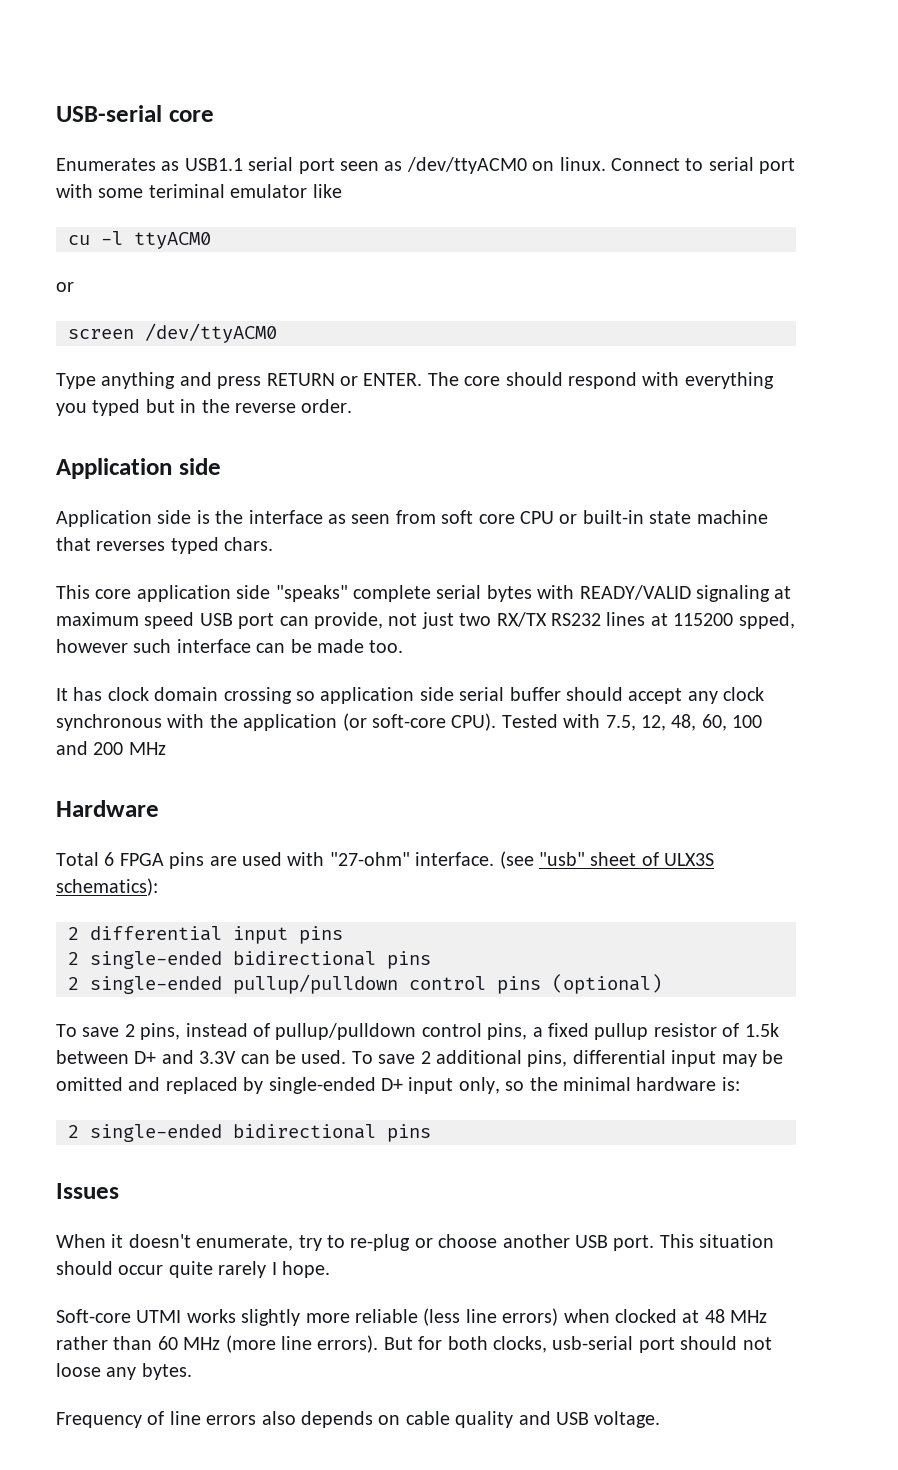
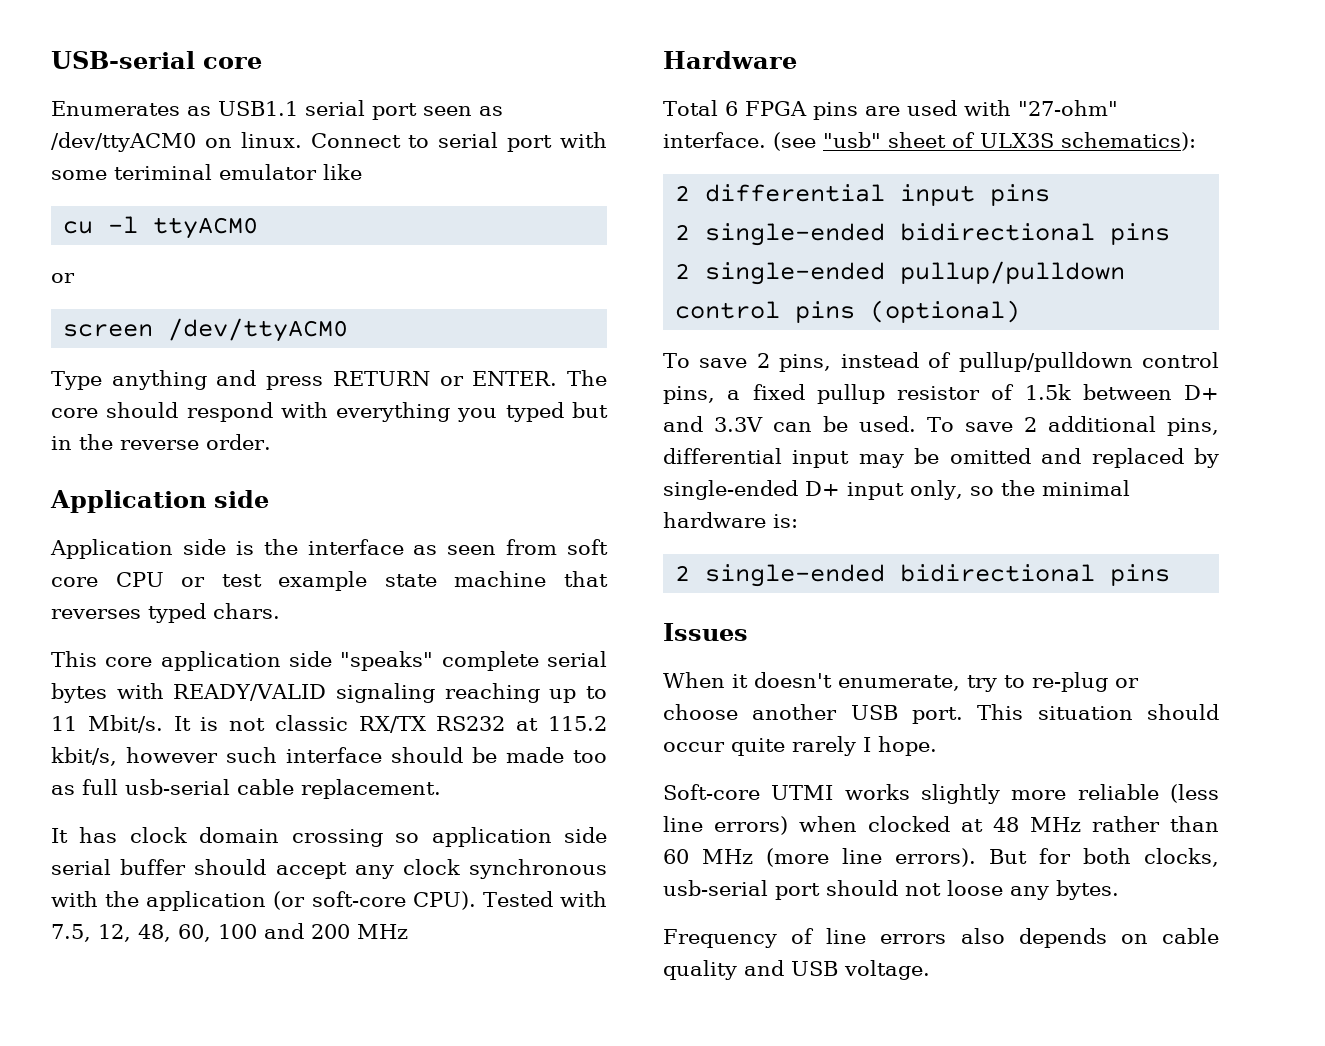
[582,510,644,524] built-in -> [221,571,368,591] test example
[774,586,792,599] [56,612,795,629] at maximum speed USB port can provide, not just two RX/TX RS232 lines at 115200 spped, -> [444,683,607,703] [51,715,607,733] [51,747,117,766] reaching up to 11 Mbit/s. It is not classic RX/TX RS232 at 115.2 kbit/s,
[256,643,286,653] can -> [391,747,463,763] should
[369,640,404,653] too. -> [573,750,607,763] [51,779,441,799] too as full usb-serial cable replacement.

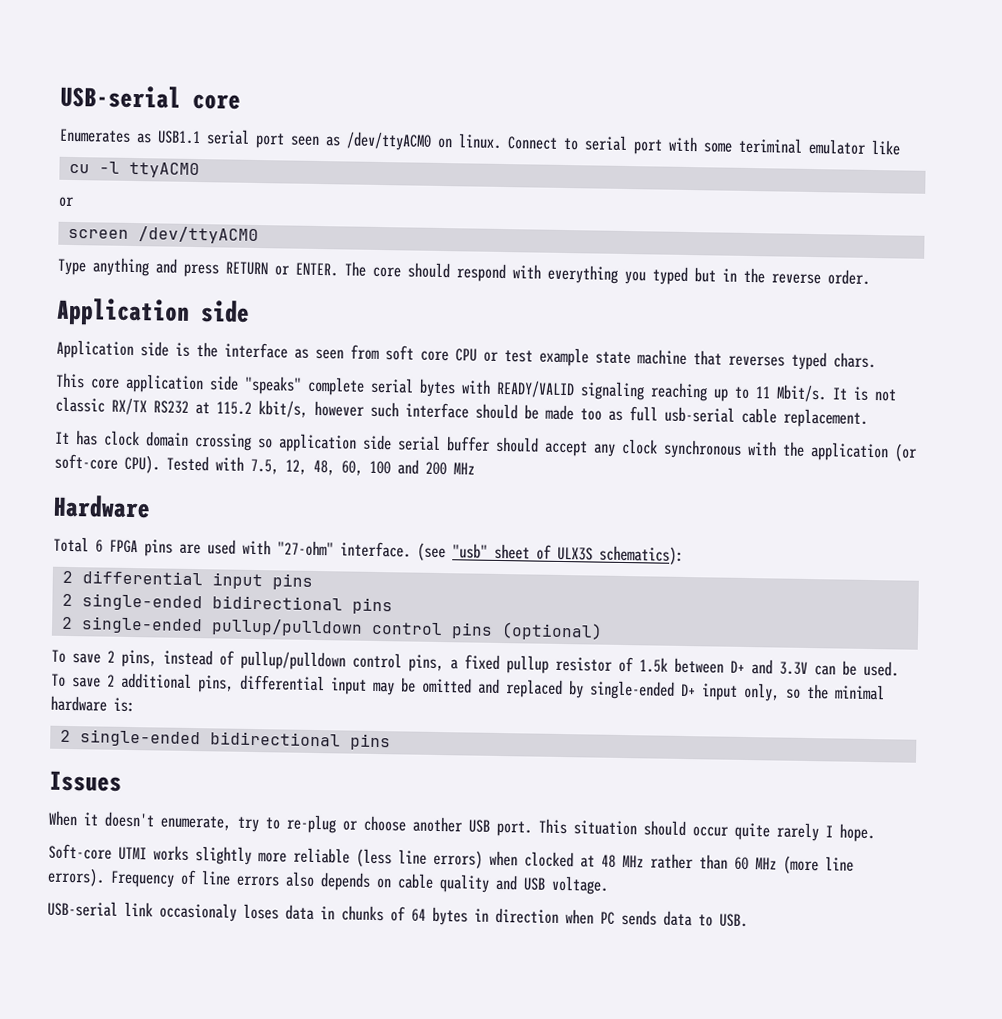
[989,848,1219,867] [663,880,1119,900] But for both clocks, usb-serial port should not loose any bytes. // -> (105, 877) none
(930, 970) none -> [47,900,748,928] // USB-serial link occasionaly loses data in chunks of 64 bytes in direction when PC sends data to USB.

